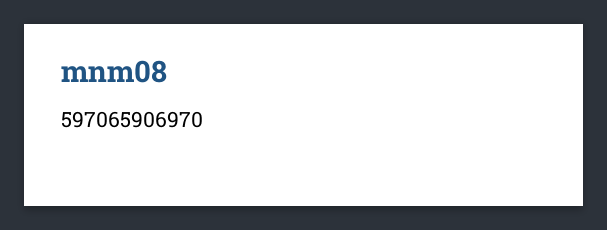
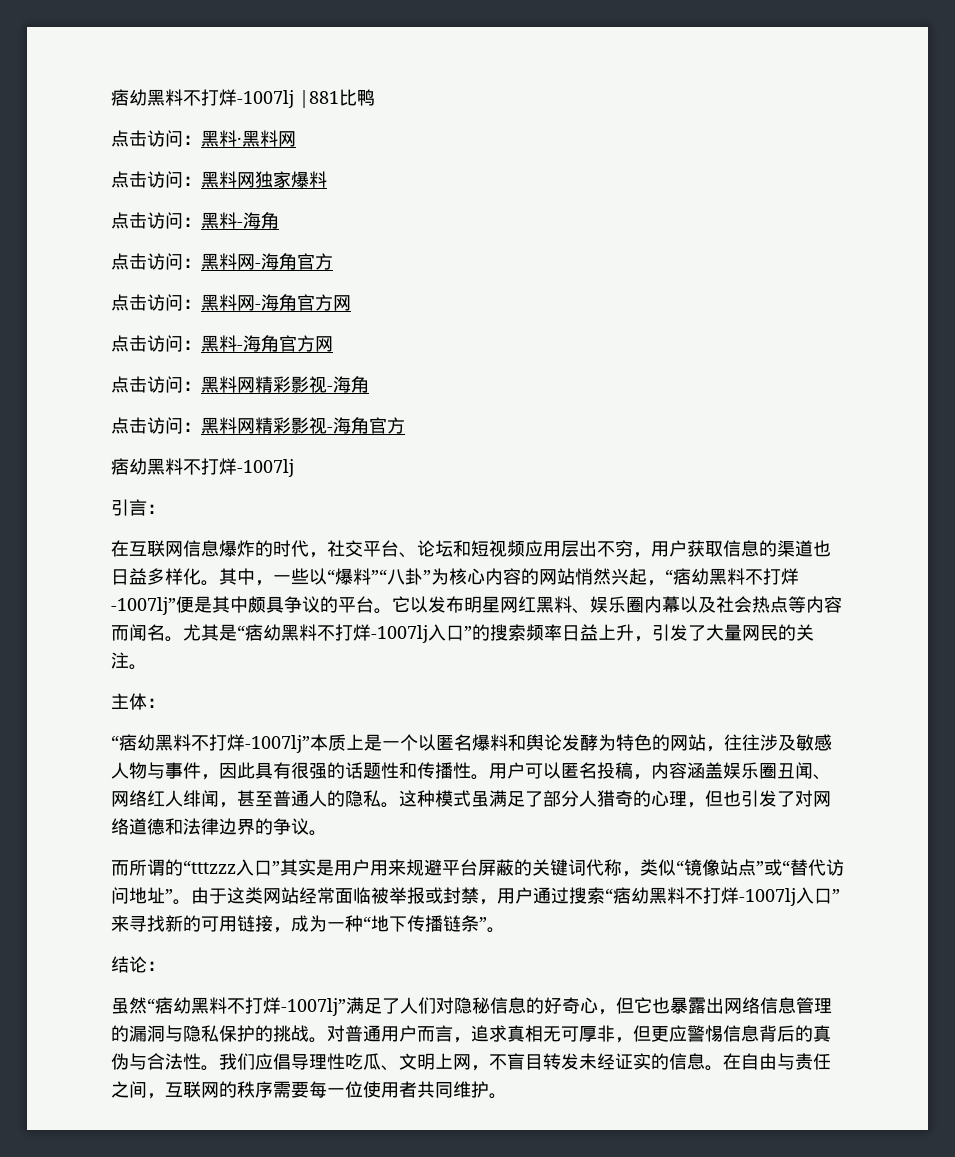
[61,60,167,83] [61,111,203,128] mnm08 // 597065906970 -> [111,89,375,108] [111,130,296,147] [111,171,327,188] [111,212,279,229] [111,253,333,270] [111,294,351,311] [111,335,333,352] [111,376,369,393] [111,417,405,434] [111,458,294,477] [111,499,165,516] [111,540,831,558] [111,568,799,586] [111,596,842,615] [111,624,814,643] [111,652,147,670] [111,693,165,710] [111,734,832,753] [111,762,831,780] [111,790,831,808] [111,818,327,836] [111,859,844,877] [111,887,840,906] [111,915,505,933] [111,956,165,973] [111,997,832,1016] [111,1025,831,1043] [111,1053,831,1071] [111,1081,507,1099] 痞幼黑料不打烊-1007lj |881比鸭 // 点击访问：黑料·黑料网 // 点击访问：黑料网独家爆料 // 点击访问：黑料-海角 // 点击访问：黑料网-海角官方 // 点击访问：黑料网-海角官方网 // 点击访问：黑料-海角官方网 // 点击访问：黑料网精彩影视-海角 // 点击访问：黑料网精彩影视-海角官方 // 痞幼黑料不打烊-1007lj // 引言： // 在互联网信息爆炸的时代，社交平台、论坛和短视频应用层出不穷，用户获取信息的渠道也日益多样化。其中，一些以“爆料”“八卦”为核心内容的网站悄然兴起，“痞幼黑料不打烊-1007lj”便是其中颇具争议的平台。它以发布明星网红黑料、娱乐圈内幕以及社会热点等内容而闻名。尤其是“痞幼黑料不打烊-1007lj入口”的搜索频率日益上升，引发了大量网民的关注。 // 主体： // “痞幼黑料不打烊-1007lj”本质上是一个以匿名爆料和舆论发酵为特色的网站，往往涉及敏感人物与事件，因此具有很强的话题性和传播性。用户可以匿名投稿，内容涵盖娱乐圈丑闻、网络红人绯闻，甚至普通人的隐私。这种模式虽满足了部分人猎奇的心理，但也引发了对网络道德和法律边界的争议。 // 而所谓的“tttzzz入口”其实是用户用来规避平台屏蔽的关键词代称，类似“镜像站点”或“替代访问地址”。由于这类网站经常面临被举报或封禁，用户通过搜索“痞幼黑料不打烊-1007lj入口”来寻找新的可用链接，成为一种“地下传播链条”。 // 结论： // 虽然“痞幼黑料不打烊-1007lj”满足了人们对隐秘信息的好奇心，但它也暴露出网络信息管理的漏洞与隐私保护的挑战。对普通用户而言，追求真相无可厚非，但更应警惕信息背后的真伪与合法性。我们应倡导理性吃瓜、文明上网，不盲目转发未经证实的信息。在自由与责任之间，互联网的秩序需要每一位使用者共同维护。

